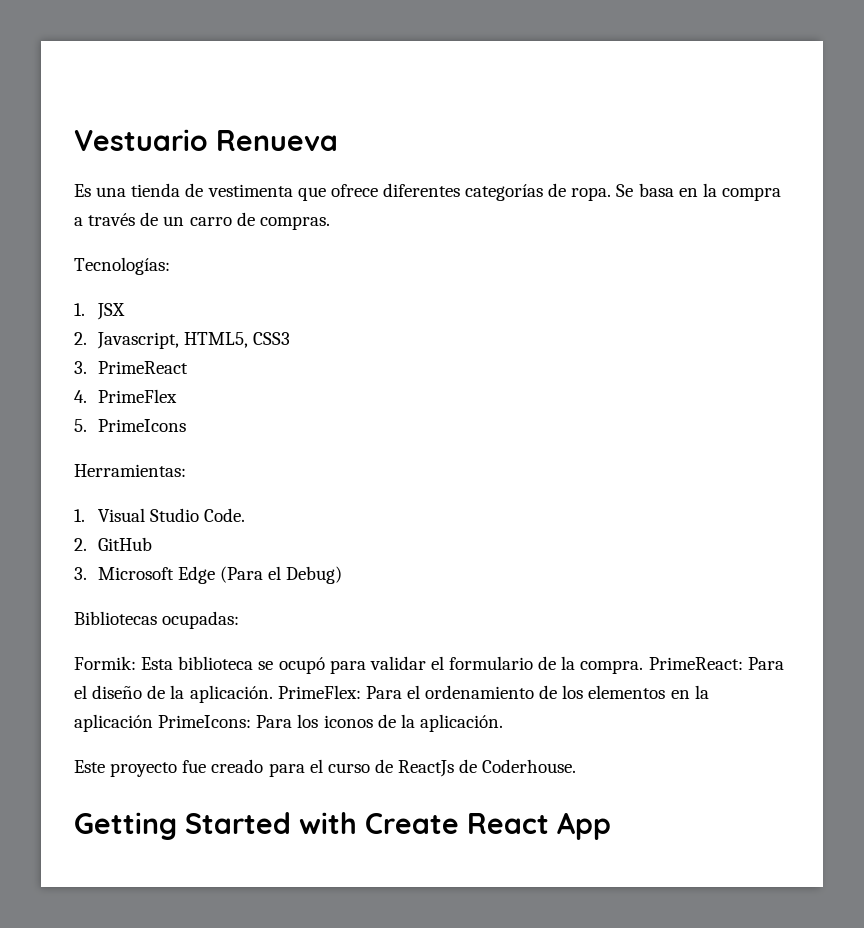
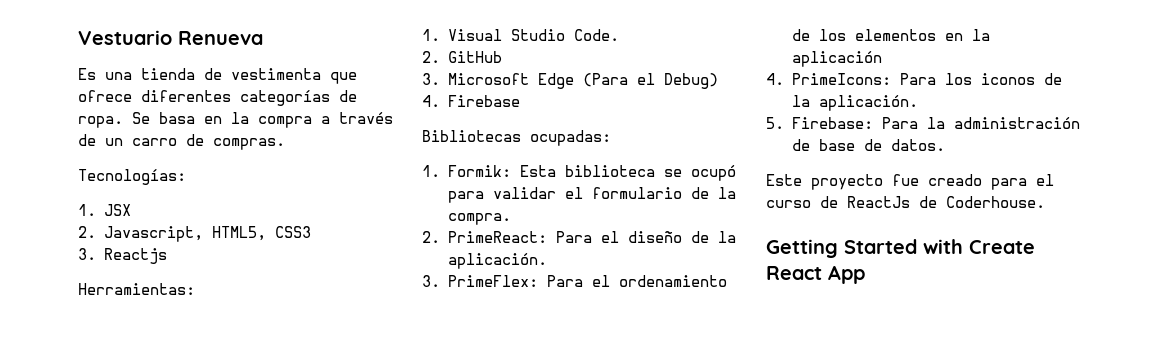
[97,361,188,374] [74,389,177,403] [74,419,186,432] PrimeReact // 4. PrimeFlex // 5. PrimeIcons -> [103,248,167,264] Reactjs
(343, 575) none -> [422,95,520,107] // 4. Firebase
(240, 620) none -> [422,165,440,177] 1.
(644, 667) none -> [422,231,440,243] // 2.
(273, 694) none -> [422,275,440,287] // 3.
(153, 723) none -> [766,73,784,85] // 4.
(503, 723) none -> [766,117,1080,129] [791,139,945,151] // 5. Firebase: Para la administración de base de datos.

